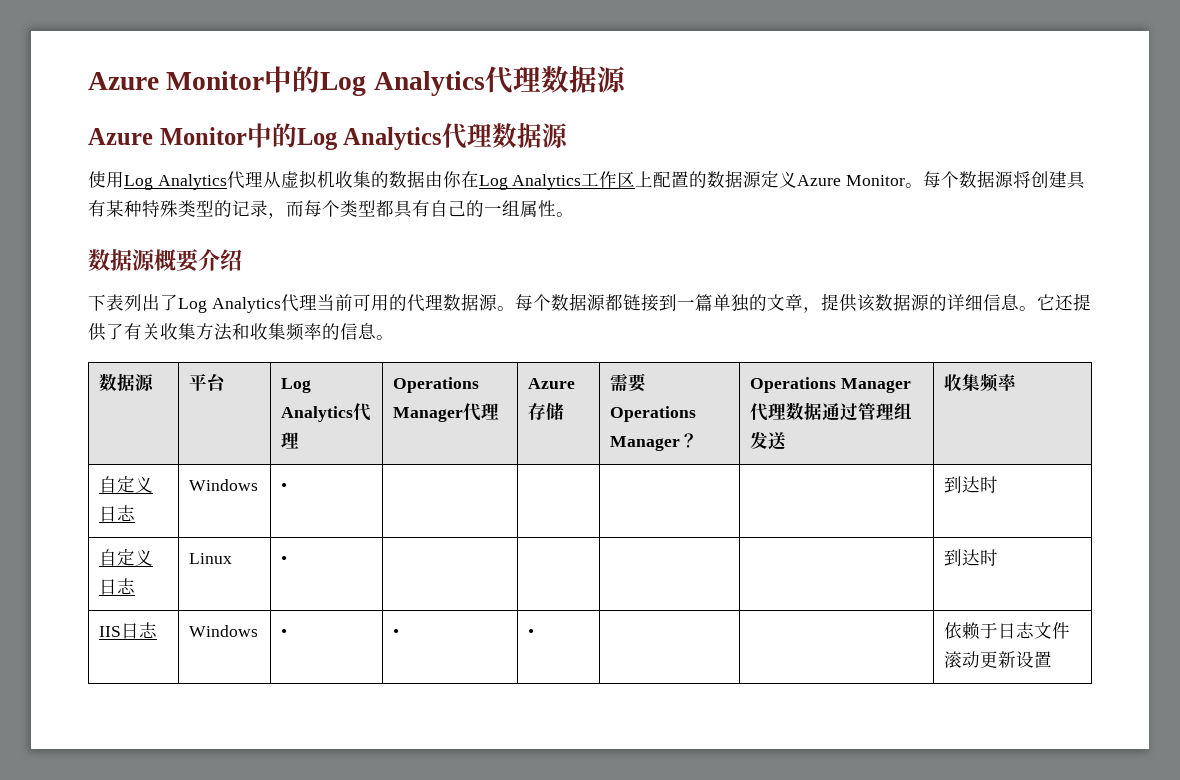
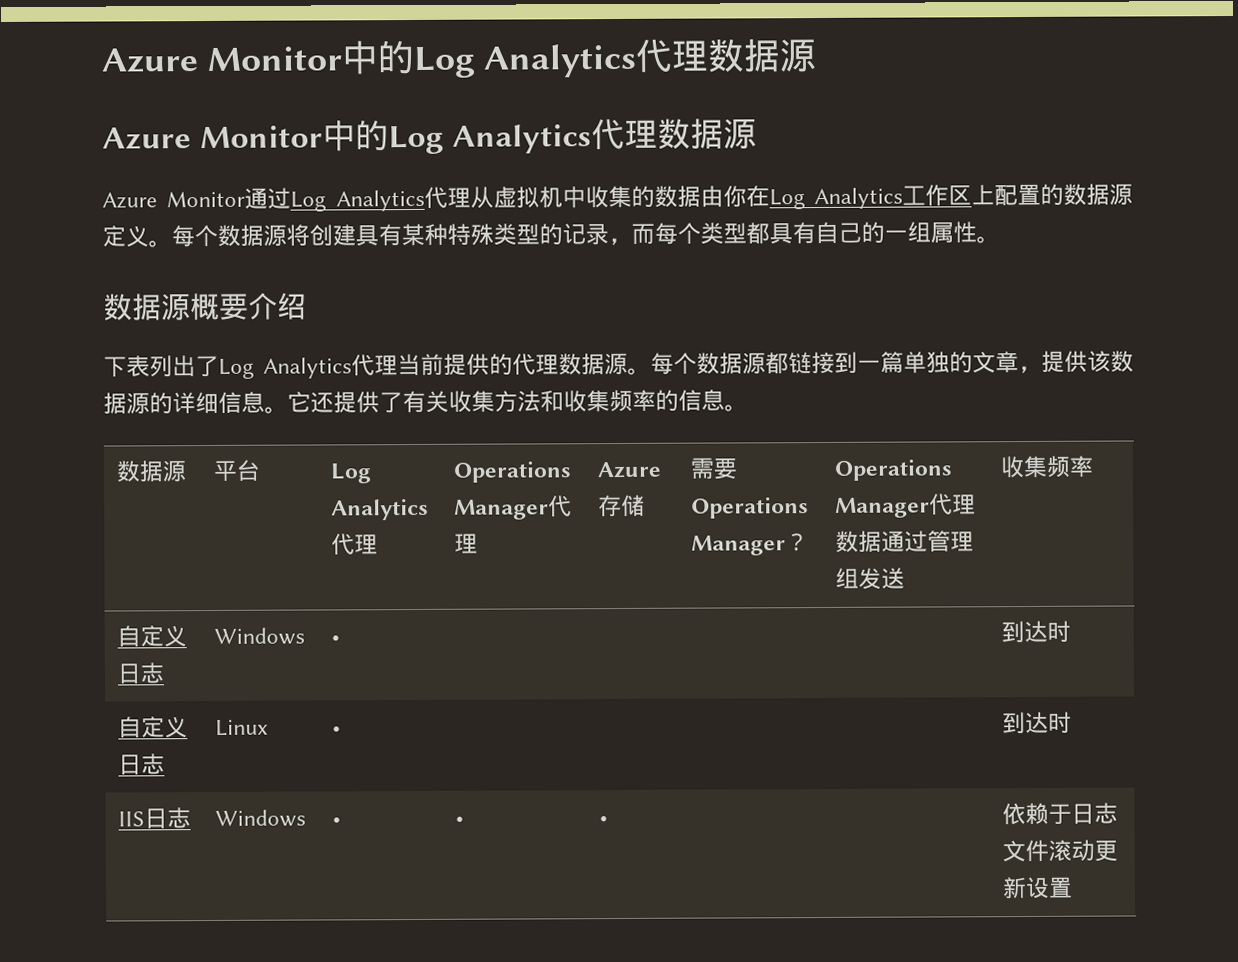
[88,171,124,188] 使用 -> [102,187,292,209] Azure Monitor通过
(335, 179) none -> [561,186,586,209] 中
[797,175,906,186] Azure Monitor -> (149, 236) none
[352,294,389,311] 可用 -> [443,353,490,376] 提供

